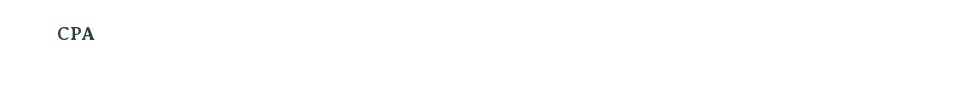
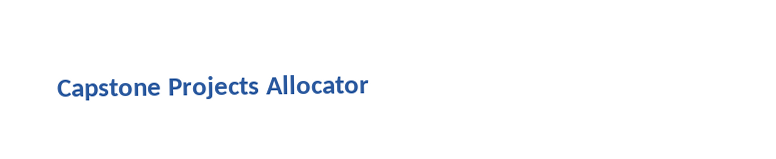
[57,27,95,40] CPA -> [56,74,371,101] Capstone Projects Allocator

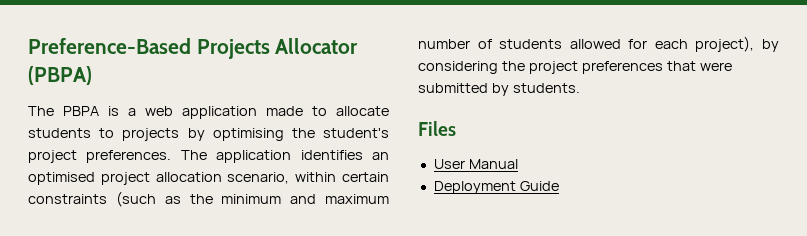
[56,78,162,101] Capstone -> [28,38,191,54] Preference-Based
(371, 84) none -> [28,66,92,85] [28,106,389,119] [28,128,389,141] [28,150,389,163] [28,172,389,185] [28,191,389,207] [418,36,779,52] [418,61,732,74] [418,83,580,96] [418,121,456,136] [433,159,518,169] [433,181,559,194] (PBPA) // The PBPA is a web application made to allocate students to projects by optimising the student's project preferences. The application identifies an optimised project allocation scenario, within certain constraints (such as the minimum and maximum number of students allowed for each project), by considering the project preferences that were submitted by students. // Files // User Manual // Deployment Guide

